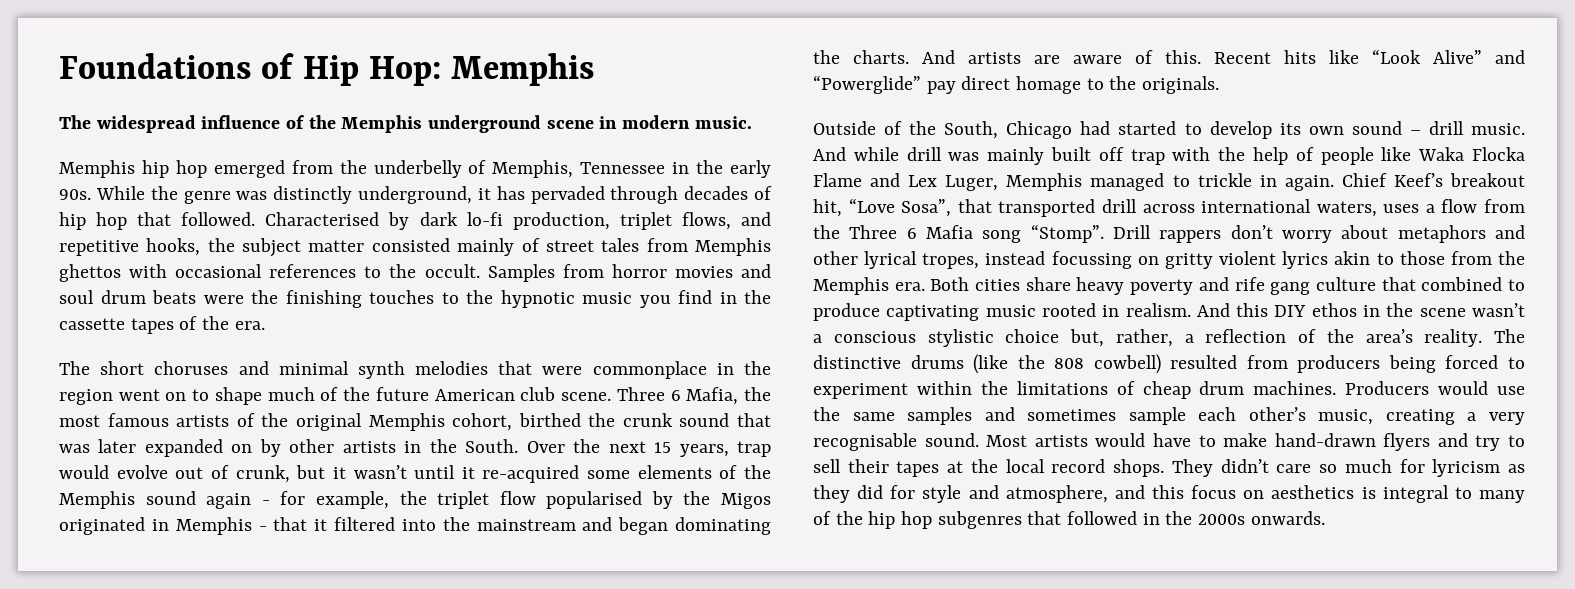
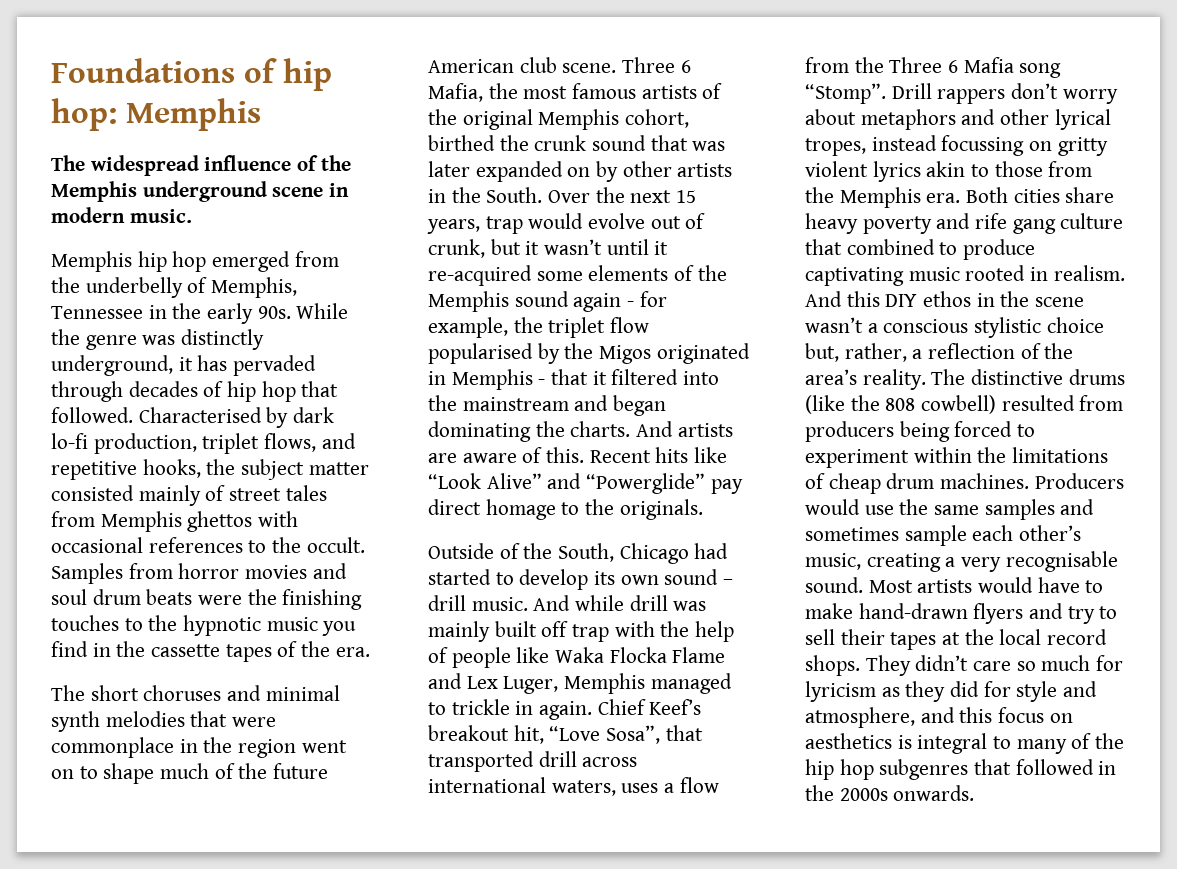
[302,55,441,86] Hip Hop: -> [283,58,332,91] [51,98,117,131] hip hop:

